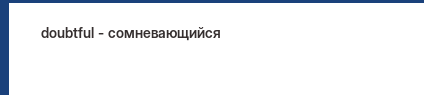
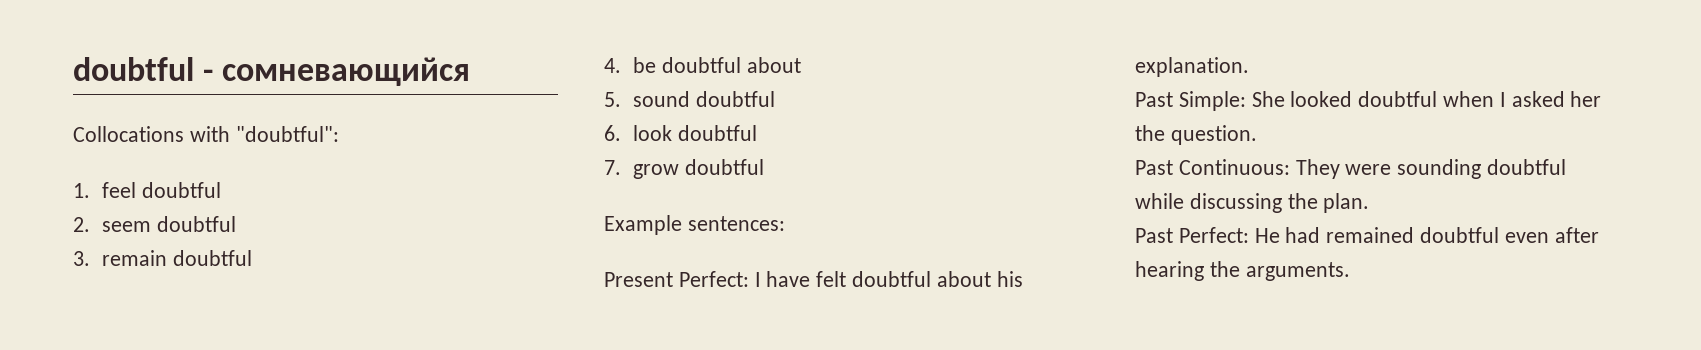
(221, 34) none -> [73,126,339,142] [73,182,222,198] [73,216,237,232] [73,250,253,266] [604,57,801,73] [604,91,776,107] [604,125,758,141] [604,159,765,179] [604,215,785,235] [604,271,1023,287] [1135,57,1249,77] [1135,91,1602,111] [1135,125,1257,145] [1135,159,1567,179] [1135,193,1370,213] [1135,227,1599,243] [1135,261,1350,281] // Collocations with "doubtful": // 1. feel doubtful // 2. seem doubtful // 3. remain doubtful // 4. be doubtful about // 5. sound doubtful // 6. look doubtful // 7. grow doubtful // Example sentences: // Present Perfect: I have felt doubtful about his explanation. // Past Simple: She looked doubtful when I asked her the question. // Past Continuous: They were sounding doubtful while discussing the plan. // Past Perfect: He had remained doubtful even after hearing the arguments.

